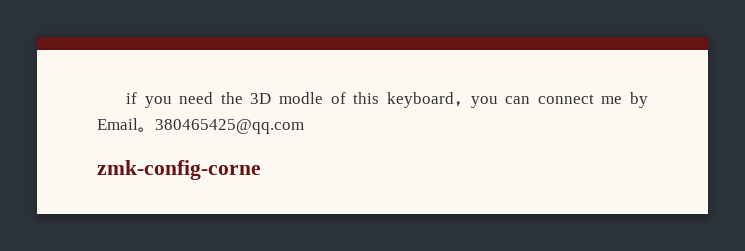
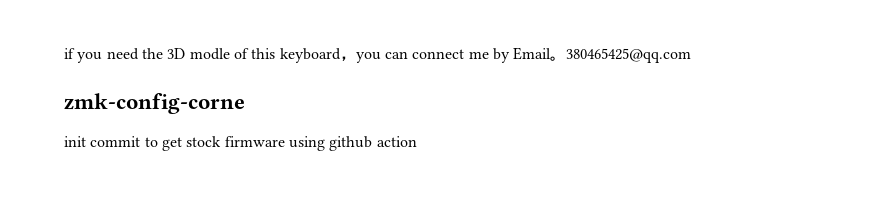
(261, 170) none -> [64,136,417,151] // init commit to get stock firmware using github action

